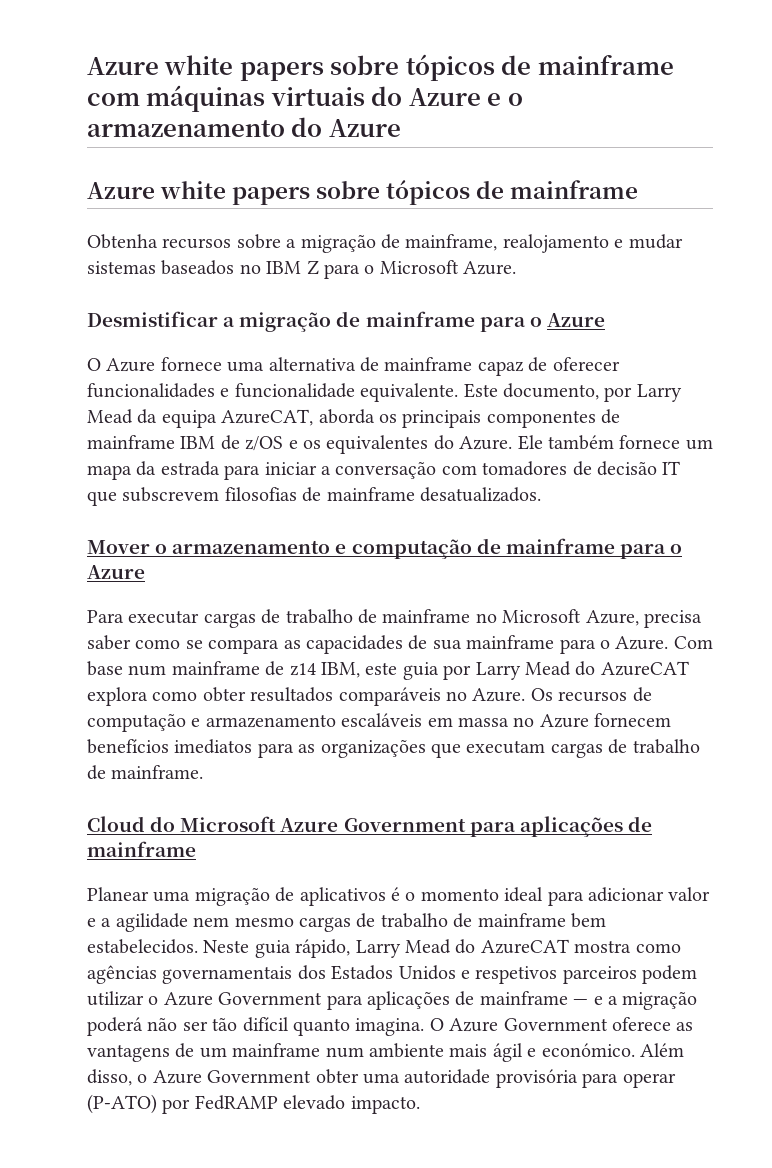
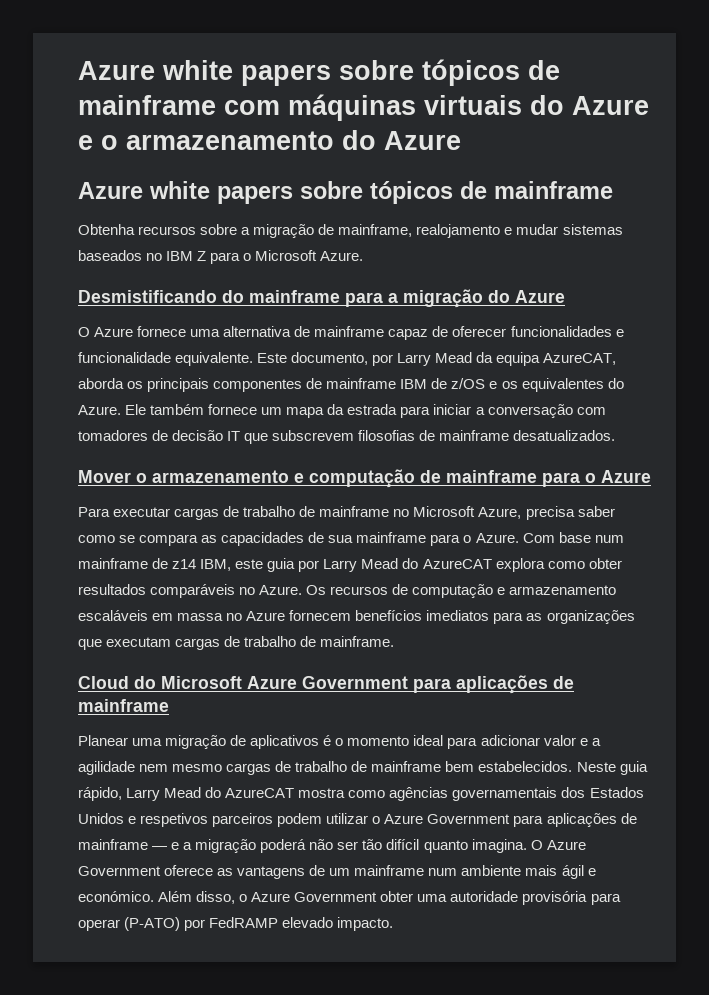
[87,311,542,332] Desmistificar a migração de mainframe para o -> [78,289,510,308] Desmistificando do mainframe para a migração do

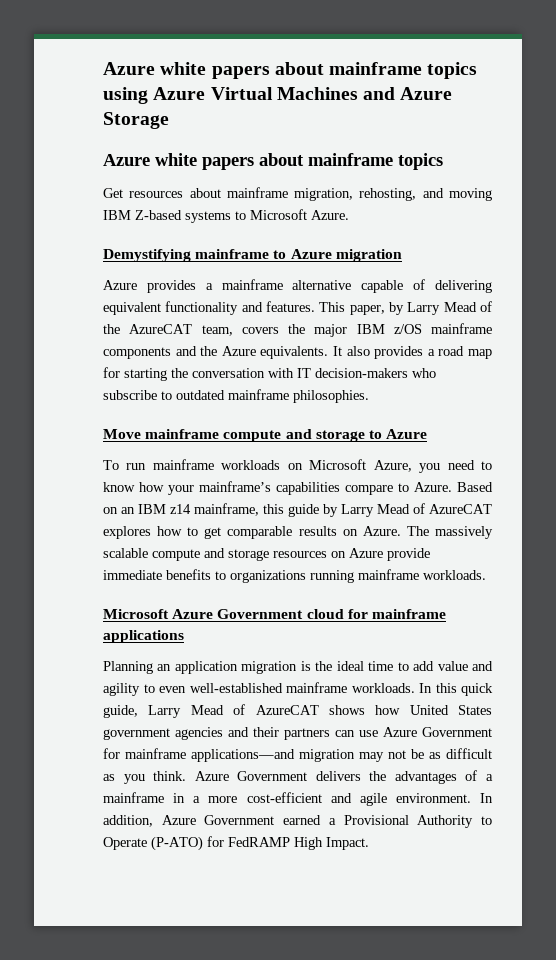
[78,59,560,86] [78,94,649,121] [78,130,461,150] [78,181,613,204] [78,224,623,238] [78,250,364,264] [78,289,565,308] [78,326,624,340] [78,352,617,366] [78,378,624,392] [78,404,606,418] [78,430,616,444] [78,469,651,488] [78,506,615,520] [78,532,624,546] [78,558,622,572] [78,584,617,598] [78,610,635,624] [78,636,395,650] [78,675,574,694] [78,699,169,712] [78,735,601,749] [78,761,648,775] [78,787,644,801] [78,813,637,827] [78,839,586,853] [78,865,596,879] [78,891,621,905] [78,917,394,931] Azure white papers sobre tópicos de mainframe com máquinas virtuais do Azure e o armazenamento do Azure // Azure white papers sobre tópicos de mainframe // Obtenha recursos sobre a migração de mainframe, realojamento e mudar sistemas baseados no IBM Z para o Microsoft Azure. // Desmistificando do mainframe para a migração do Azure // O Azure fornece uma alternativa de mainframe capaz de oferecer funcionalidades e funcionalidade equivalente. Este documento, por Larry Mead da equipa AzureCAT, aborda os principais componentes de mainframe IBM de z/OS e os equivalentes do Azure. Ele também fornece um mapa da estrada para iniciar a conversação com tomadores de decisão IT que subscrevem filosofias de mainframe desatualizados. // Mover o armazenamento e computação de mainframe para o Azure // Para executar cargas de trabalho de mainframe no Microsoft Azure, precisa saber como se compara as capacidades de sua mainframe para o Azure. Com base num mainframe de z14 IBM, este guia por Larry Mead do AzureCAT explora como obter resultados comparáveis no Azure. Os recursos de computação e armazenamento escaláveis em massa no Azure fornecem benefícios imediatos para as organizações que executam cargas de trabalho de mainframe. // Cloud do Microsoft Azure Government para aplicações de mainframe // Planear uma migração de aplicativos é o momento ideal para adicionar valor e a agilidade nem mesmo cargas de trabalho de mainframe bem estabelecidos. Neste guia rápido, Larry Mead do AzureCAT mostra como agências governamentais dos Estados Unidos e respetivos parceiros podem utilizar o Azure Government para aplicações de mainframe — e a migração poderá não ser tão difícil quanto imagina. O Azure Government oferece as vantagens de um mainframe num ambiente mais ágil e económico. Além disso, o Azure Government obter uma autoridade provisória para operar (P-ATO) por FedRAMP elevado impacto. -> [103,62,478,79] [103,87,453,104] [103,112,169,129] [103,153,443,170] [103,187,492,201] [103,209,349,223] [103,249,402,262] [103,279,492,293] [103,301,492,315] [103,323,492,337] [103,346,493,359] [103,367,436,381] [103,389,369,403] [103,429,428,442] [103,459,493,473] [103,481,493,495] [103,503,492,517] [103,526,493,539] [103,548,430,561] [103,569,486,583] [103,609,446,619] [103,630,184,643] [103,661,493,674] [103,682,493,696] [103,704,492,718] [103,727,492,740] [103,748,492,762] [103,770,493,784] [103,792,493,806] [103,815,493,828] [103,836,369,851] Azure white papers about mainframe topics using Azure Virtual Machines and Azure Storage // Azure white papers about mainframe topics // Get resources about mainframe migration, rehosting, and moving IBM Z-based systems to Microsoft Azure. // Demystifying mainframe to Azure migration // Azure provides a mainframe alternative capable of delivering equivalent functionality and features. This paper, by Larry Mead of the AzureCAT team, covers the major IBM z/OS mainframe components and the Azure equivalents. It also provides a road map for starting the conversation with IT decision-makers who subscribe to outdated mainframe philosophies. // Move mainframe compute and storage to Azure // To run mainframe workloads on Microsoft Azure, you need to know how your mainframe’s capabilities compare to Azure. Based on an IBM z14 mainframe, this guide by Larry Mead of AzureCAT explores how to get comparable results on Azure. The massively scalable compute and storage resources on Azure provide immediate benefits to organizations running mainframe workloads. // Microsoft Azure Government cloud for mainframe applications // Planning an application migration is the ideal time to add value and agility to even well-established mainframe workloads. In this quick guide, Larry Mead of AzureCAT shows how United States government agencies and their partners can use Azure Government for mainframe applications—and migration may not be as difficult as you think. Azure Government delivers the advantages of a mainframe in a more cost-efficient and agile environment. In addition, Azure Government earned a Provisional Authority to Operate (P-ATO) for FedRAMP High Impact.

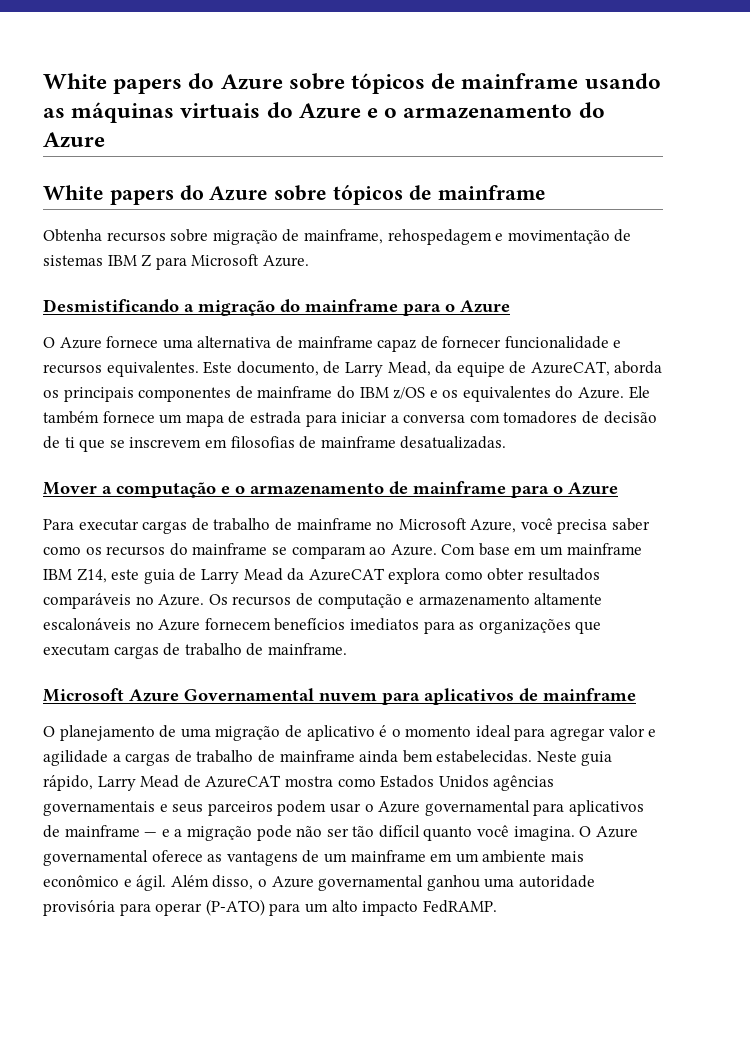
[103,62,478,79] [103,87,453,104] [103,112,169,129] [103,153,443,170] [103,187,492,201] [103,209,349,223] [103,249,402,262] [103,279,492,293] [103,301,492,315] [103,323,492,337] [103,346,493,359] [103,367,436,381] [103,389,369,403] [103,429,428,442] [103,459,493,473] [103,481,493,495] [103,503,492,517] [103,526,493,539] [103,548,430,561] [103,569,486,583] [103,609,446,619] [103,630,184,643] [103,661,493,674] [103,682,493,696] [103,704,492,718] [103,727,492,740] [103,748,492,762] [103,770,493,784] [103,792,493,806] [103,815,493,828] [103,836,369,851] Azure white papers about mainframe topics using Azure Virtual Machines and Azure Storage // Azure white papers about mainframe topics // Get resources about mainframe migration, rehosting, and moving IBM Z-based systems to Microsoft Azure. // Demystifying mainframe to Azure migration // Azure provides a mainframe alternative capable of delivering equivalent functionality and features. This paper, by Larry Mead of the AzureCAT team, covers the major IBM z/OS mainframe components and the Azure equivalents. It also provides a road map for starting the conversation with IT decision-makers who subscribe to outdated mainframe philosophies. // Move mainframe compute and storage to Azure // To run mainframe workloads on Microsoft Azure, you need to know how your mainframe’s capabilities compare to Azure. Based on an IBM z14 mainframe, this guide by Larry Mead of AzureCAT explores how to get comparable results on Azure. The massively scalable compute and storage resources on Azure provide immediate benefits to organizations running mainframe workloads. // Microsoft Azure Government cloud for mainframe applications // Planning an application migration is the ideal time to add value and agility to even well-established mainframe workloads. In this quick guide, Larry Mead of AzureCAT shows how United States government agencies and their partners can use Azure Government for mainframe applications—and migration may not be as difficult as you think. Azure Government delivers the advantages of a mainframe in a more cost-efficient and agile environment. In addition, Azure Government earned a Provisional Authority to Operate (P-ATO) for FedRAMP High Impact. -> [43,73,661,94] [43,102,605,123] [43,132,105,148] [43,185,546,205] [43,229,632,245] [43,254,309,270] [43,299,510,316] [43,336,622,352] [43,361,663,377] [43,386,650,402] [43,411,657,427] [43,436,507,452] [43,481,618,498] [43,518,651,534] [43,543,642,559] [43,568,601,584] [43,593,603,609] [43,618,602,634] [43,643,347,659] [43,688,636,705] [43,725,657,741] [43,750,613,766] [43,775,555,791] [43,800,644,816] [43,825,638,841] [43,850,584,866] [43,875,595,891] [43,899,497,916] White papers do Azure sobre tópicos de mainframe usando as máquinas virtuais do Azure e o armazenamento do Azure // White papers do Azure sobre tópicos de mainframe // Obtenha recursos sobre migração de mainframe, rehospedagem e movimentação de sistemas IBM Z para Microsoft Azure. // Desmistificando a migração do mainframe para o Azure // O Azure fornece uma alternativa de mainframe capaz de fornecer funcionalidade e recursos equivalentes. Este documento, de Larry Mead, da equipe de AzureCAT, aborda os principais componentes de mainframe do IBM z/OS e os equivalentes do Azure. Ele também fornece um mapa de estrada para iniciar a conversa com tomadores de decisão de ti que se inscrevem em filosofias de mainframe desatualizadas. // Mover a computação e o armazenamento de mainframe para o Azure // Para executar cargas de trabalho de mainframe no Microsoft Azure, você precisa saber como os recursos do mainframe se comparam ao Azure. Com base em um mainframe IBM Z14, este guia de Larry Mead da AzureCAT explora como obter resultados comparáveis no Azure. Os recursos de computação e armazenamento altamente escalonáveis no Azure fornecem benefícios imediatos para as organizações que executam cargas de trabalho de mainframe. // Microsoft Azure Governamental nuvem para aplicativos de mainframe // O planejamento de uma migração de aplicativo é o momento ideal para agregar valor e agilidade a cargas de trabalho de mainframe ainda bem estabelecidas. Neste guia rápido, Larry Mead de AzureCAT mostra como Estados Unidos agências governamentais e seus parceiros podem usar o Azure governamental para aplicativos de mainframe — e a migração pode não ser tão difícil quanto você imagina. O Azure governamental oferece as vantagens de um mainframe em um ambiente mais econômico e ágil. Além disso, o Azure governamental ganhou uma autoridade provisória para operar (P-ATO) para um alto impacto FedRAMP.

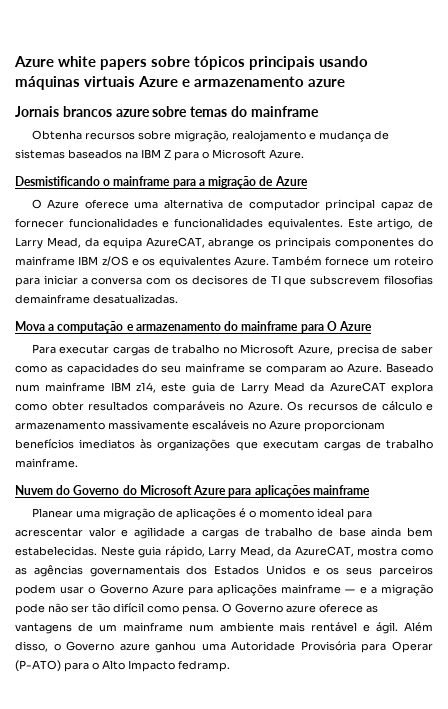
[43,73,661,94] [43,108,65,118] White papers do Azure sobre tópicos de mainframe usando as -> [14,56,369,70] Azure white papers sobre tópicos principais usando
[266,102,293,118] do -> (136, 81) none
[384,102,605,119] [43,132,105,148] [43,185,546,205] [43,229,632,245] [43,255,103,266] o armazenamento do Azure // White papers do Azure sobre tópicos de mainframe // Obtenha recursos sobre migração de mainframe, rehospedagem e movimentação de sistemas -> [194,76,346,87] [15,106,319,117] [31,130,389,142] [15,149,138,159] armazenamento azure // Jornais brancos azure sobre temas do mainframe // Obtenha recursos sobre migração, realojamento e mudança de sistemas baseados na
(187, 263) none -> [202,151,209,159] o
[184,299,455,316] a migração do mainframe para o -> [103,176,274,188] o mainframe para a migração de
[106,336,159,348] fornece -> [84,199,129,209] oferece
[297,336,373,348] mainframe -> [248,199,376,211] computador principal
[504,336,622,349] [43,364,102,374] funcionalidade e recursos -> [68,218,264,228] funcionalidades e funcionalidades
[236,361,319,376] documento, -> [377,218,414,230] artigo,
[456,361,663,377] [43,386,355,402] equipe de AzureCAT, aborda os principais componentes de mainframe do -> [102,237,434,249] [15,256,75,266] equipa AzureCAT, abrange os principais componentes do mainframe
[555,386,650,399] [43,411,301,427] do Azure. Ele também fornece um mapa de estrada -> [233,256,434,266] Azure. Também fornece um roteiro
[503,411,657,424] [43,436,396,452] tomadores de decisão de ti que se inscrevem em filosofias de mainframe -> [175,275,433,287] [15,294,90,304] os decisores de TI que subscrevem filosofias demainframe
[43,482,97,495] Mover -> [15,321,45,331] Mova
[235,481,563,498] o armazenamento de mainframe para o -> [135,321,337,333] armazenamento do mainframe para O
[274,518,372,531] de mainframe -> (220, 349) none
[520,518,651,534] [43,543,188,556] você precisa saber como os recursos do -> [336,344,434,356] [15,363,182,375] precisa de saber como as capacidades do seu
[441,543,642,556] [43,568,107,583] Com base em um mainframe IBM Z14, -> [386,363,434,373] [15,382,157,393] Baseado num mainframe IBM z14,
[317,593,603,609] [43,618,131,630] computação e armazenamento altamente escalonáveis -> [381,401,433,411] [15,420,249,430] cálculo e armazenamento massivamente escaláveis
[204,618,271,630] fornecem -> [304,420,385,432] proporcionam
[423,621,475,634] para as -> [140,439,153,449] às
[246,643,264,656] de -> (433, 444) none
[43,688,636,705] [43,725,177,741] Microsoft Azure Governamental nuvem para aplicativos de mainframe // O planejamento de -> [15,485,370,497] [31,508,73,518] Nuvem do Governo do Microsoft Azure para aplicações mainframe // Planear
[306,725,375,741] aplicativo -> [175,508,236,520] aplicações
[550,728,606,741] agregar -> [15,528,83,537] acrescentar
[279,750,355,762] mainframe -> [338,527,366,537] base
[140,775,555,791] [43,801,168,816] Mead de AzureCAT mostra como Estados Unidos agências governamentais e -> [239,546,433,557] [15,565,340,577] Mead, da AzureCAT, mostra como as agências governamentais dos Estados Unidos e os
[378,800,644,816] [43,825,60,838] Azure governamental para aplicativos de -> [99,584,278,596] Governo Azure para aplicações
[423,825,638,841] [43,850,148,866] quanto você imagina. O Azure governamental -> [147,603,316,615] como pensa. O Governo azure
[430,853,479,863] em um -> [188,624,214,632] num
[43,875,119,887] econômico -> [311,622,358,632] rentável
[271,875,595,891] [43,899,497,916] Azure governamental ganhou uma autoridade provisória para operar (P-ATO) para um alto impacto FedRAMP. -> [66,641,433,653] [15,660,230,672] Governo azure ganhou uma Autoridade Provisória para Operar (P-ATO) para o Alto Impacto fedramp.

